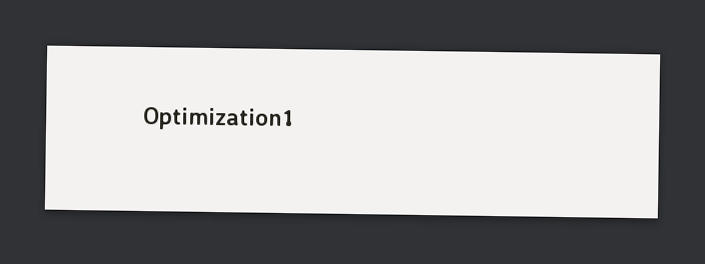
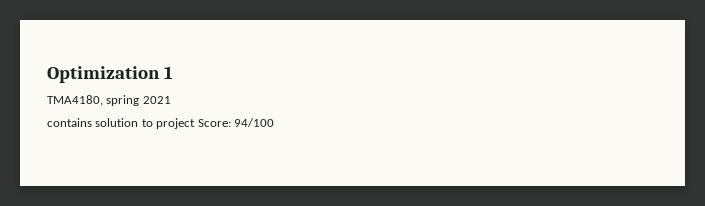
[143,107,294,132] Optimization1 -> [47,66,173,83] [47,95,171,106] [47,118,274,129] Optimization 1 // TMA4180, spring 2021 // contains solution to project Score: 94/100

